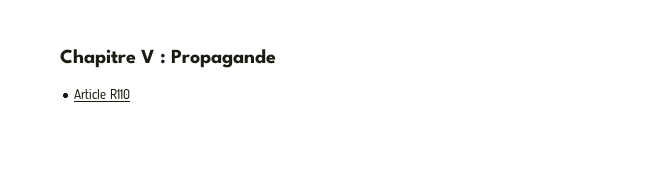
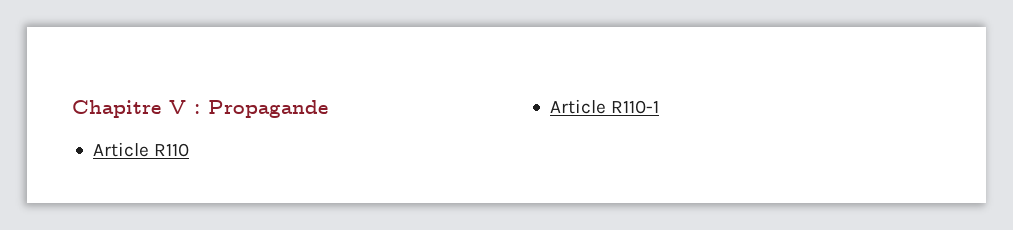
(130, 94) none -> [549,99,660,114] // Article R110-1

